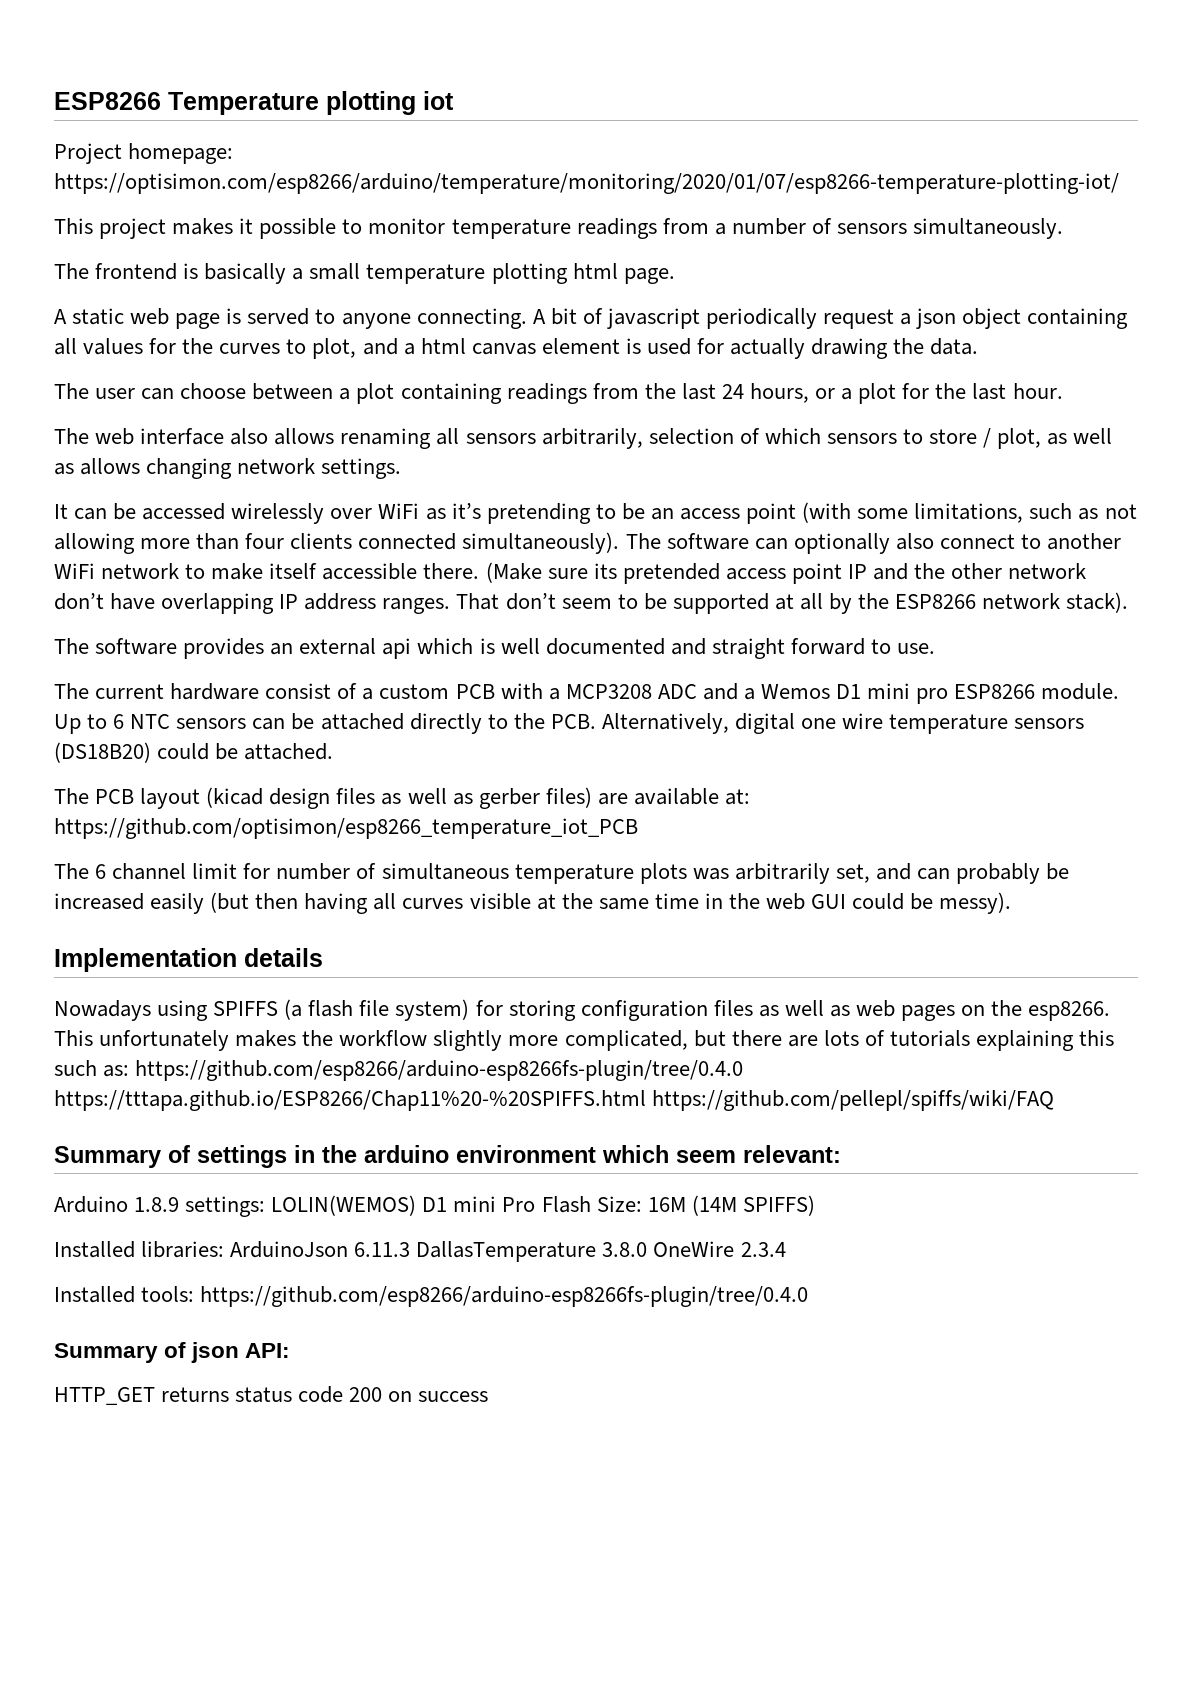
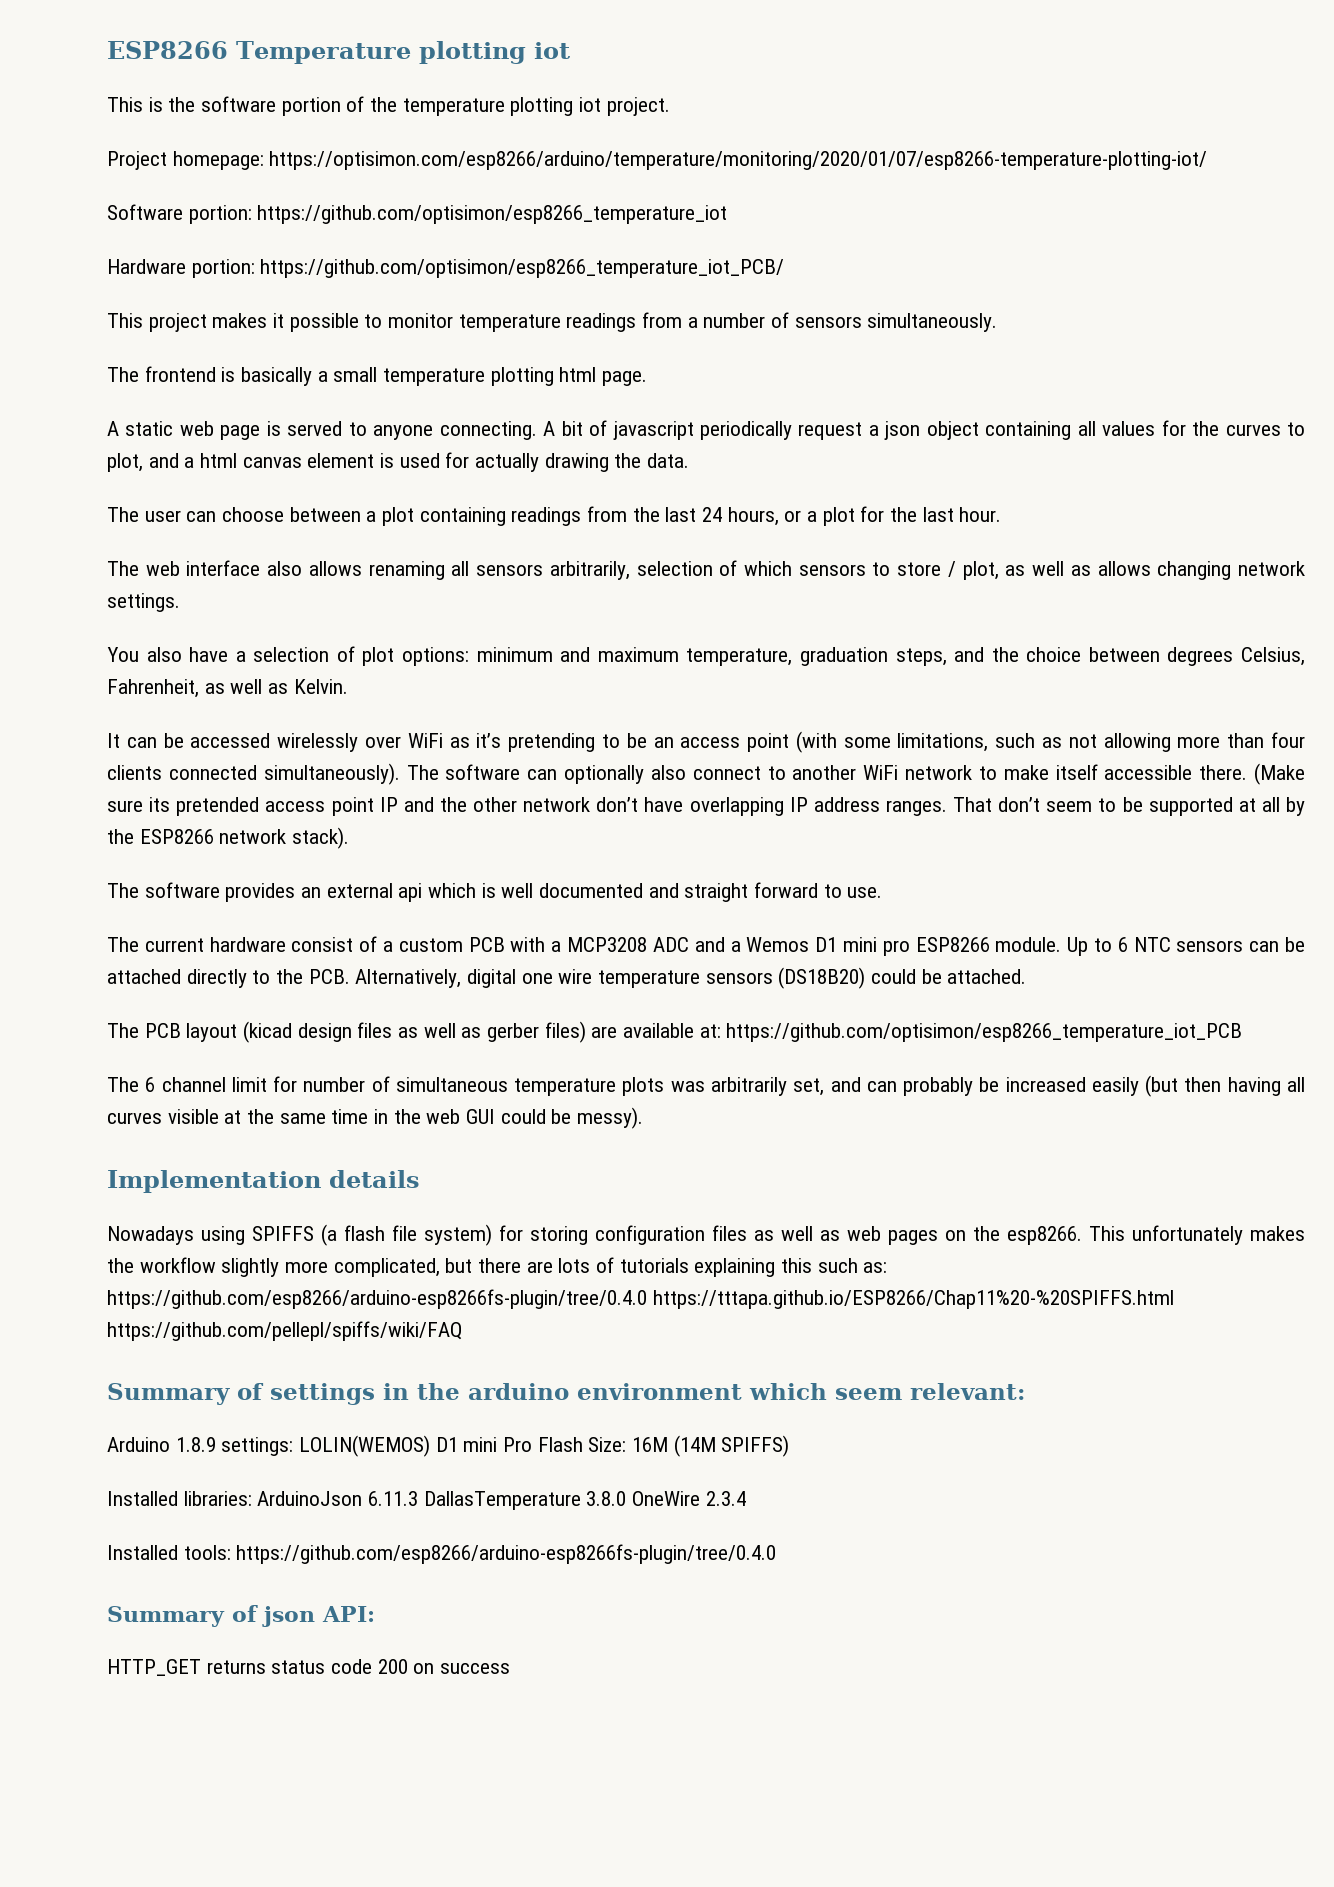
[54,143,234,164] [54,173,1119,194] Project homepage: https://optisimon.com/esp8266/arduino/temperature/monitoring/2020/01/07/esp8266-temperature-plotting-iot/ -> [107,96,670,116] [107,151,1208,170] [107,204,728,224] [107,259,785,278] This is the software portion of the temperature plotting iot project. // Project homepage: https://optisimon.com/esp8266/arduino/temperature/monitoring/2020/01/07/esp8266-temperature-plotting-iot/ // Software portion: https://github.com/optisimon/esp8266_temperature_iot // Hardware portion: https://github.com/optisimon/esp8266_temperature_iot_PCB/
(402, 468) none -> [107,646,1305,666] [107,679,348,698] // You also have a selection of plot options: minimum and maximum temperature, graduation steps, and the choice between degrees Celsius, Fahrenheit, as well as Kelvin.

